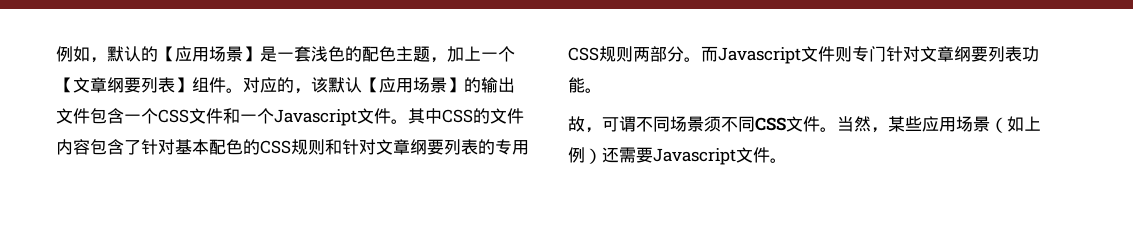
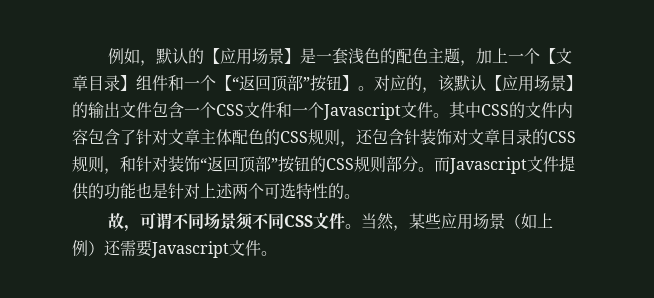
[107,77,226,93] 纲要列表】组件 -> [88,75,358,92] 目录】组件和一个【“返回顶部”按钮】
[175,139,209,155] 基本 -> [168,129,232,145] 文章主体
[325,139,529,155] [568,46,650,62] 和针对文章纲要列表的专用CSS规则两 -> [340,129,576,147] [72,156,386,174] ，还包含针装饰对文章目录的CSS规则，和针对装饰“返回顶部”按钮的CSS规则
[835,46,1039,62] [568,77,585,93] 则专门针对文章纲要列表功能 -> [559,155,575,172] [72,182,344,200] 提供的功能也是针对上述两个可选特性的

